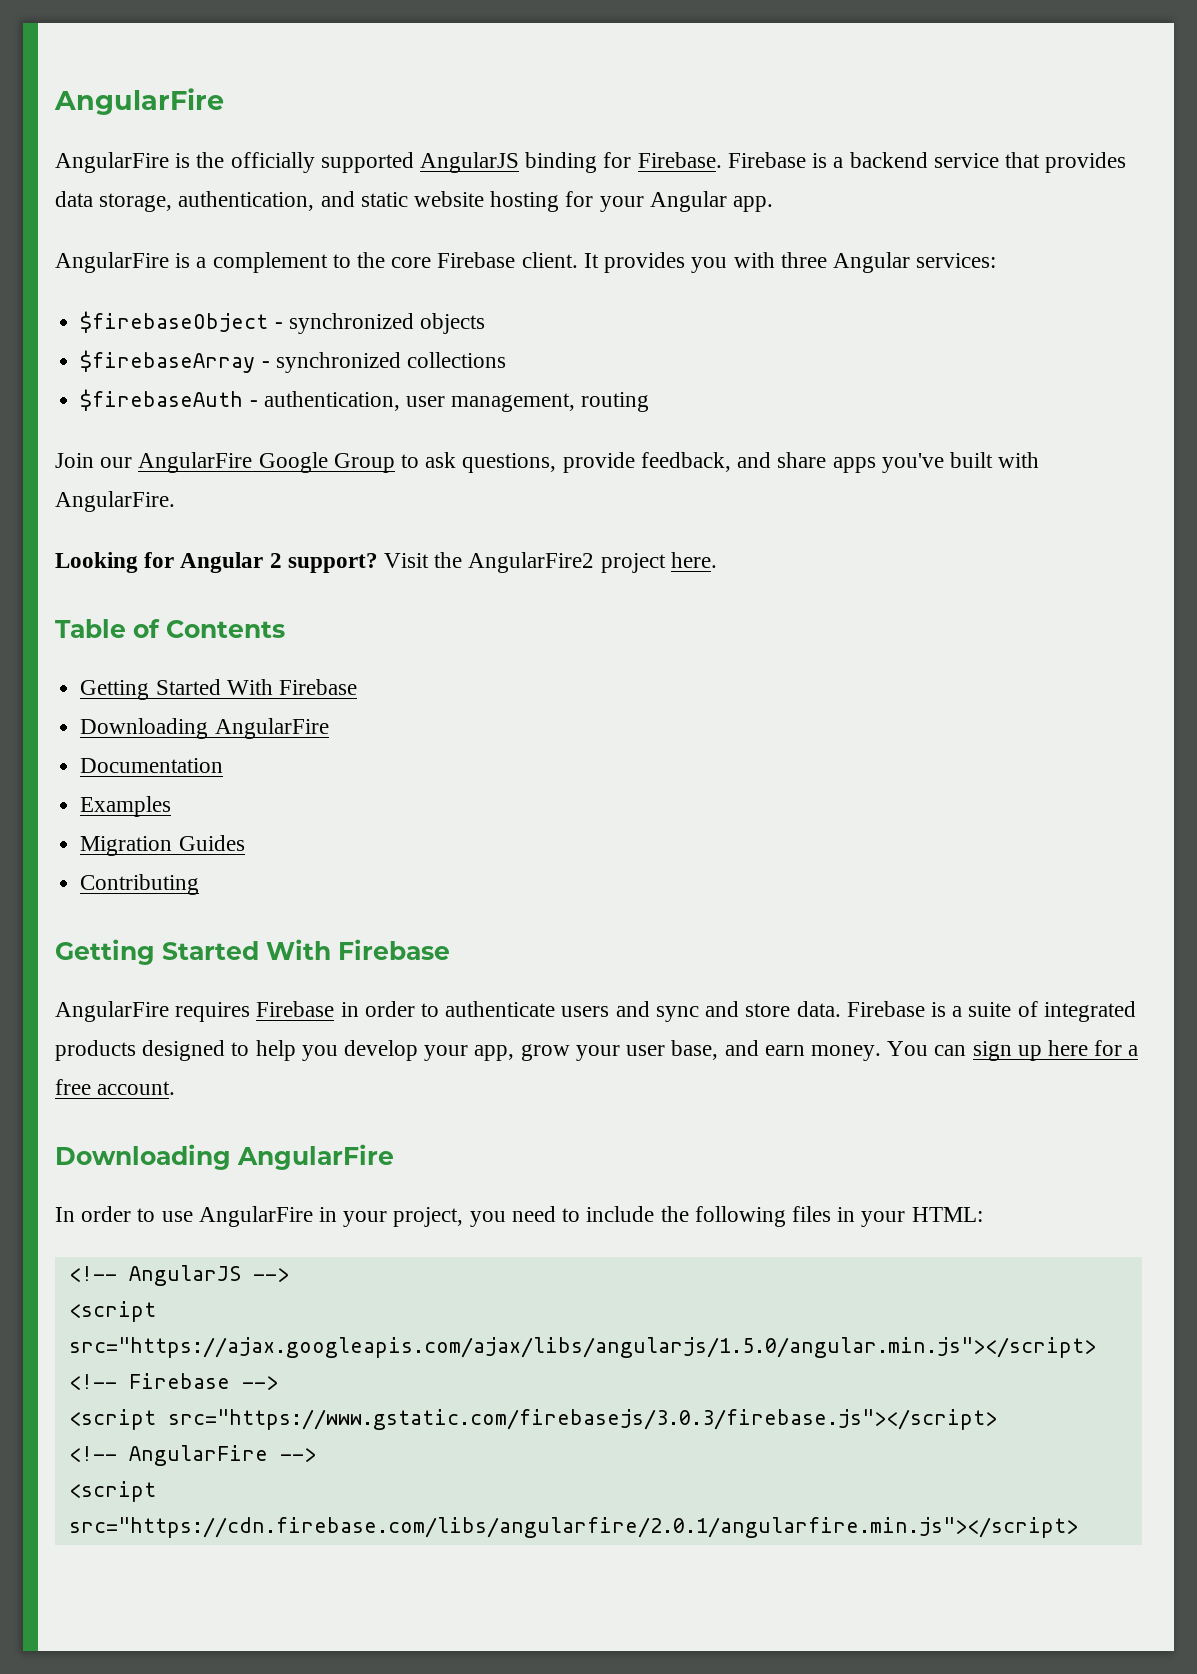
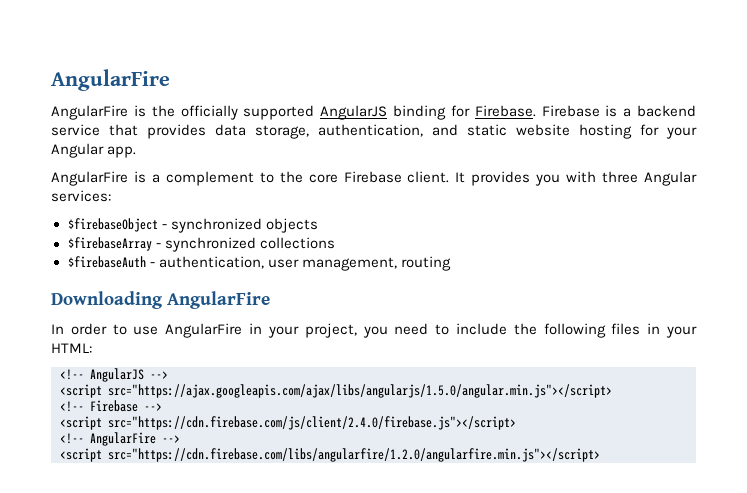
[55,452,1040,473] [55,491,175,512] [55,552,717,573] [55,619,285,638] [80,679,357,700] [80,718,329,739] [80,758,224,773] [80,796,172,817] [80,835,245,856] [80,874,200,895] [55,939,450,965] [55,1001,1136,1022] [55,1040,1139,1061] [55,1079,176,1095] // Join our AngularFire Google Group to ask questions, provide feedback, and share apps you've built with AngularFire. // Looking for Angular 2 support? Visit the AngularFire2 project here. // Table of Contents // Getting Started With Firebase // Downloading AngularFire // Documentation // Examples // Migration Guides // Contributing // Getting Started With Firebase // AngularFire requires Firebase in order to authenticate users and sync and store data. Firebase is a suite of integrated products designed to help you develop your app, grow your user base, and earn money. You can sign up here for a free account. -> (451, 263) none
[167,1409,997,1430] src="https://www.gstatic.com/firebasejs/3.0.3/firebase.js"></script> -> [108,416,516,430] src="https://cdn.firebase.com/js/client/2.4.0/firebase.js"></script>
[68,1517,1078,1538] src="https://cdn.firebase.com/libs/angularfire/2.0.1/angularfire.min.js"></script> -> [108,448,600,462] src="https://cdn.firebase.com/libs/angularfire/1.2.0/angularfire.min.js"></script>

